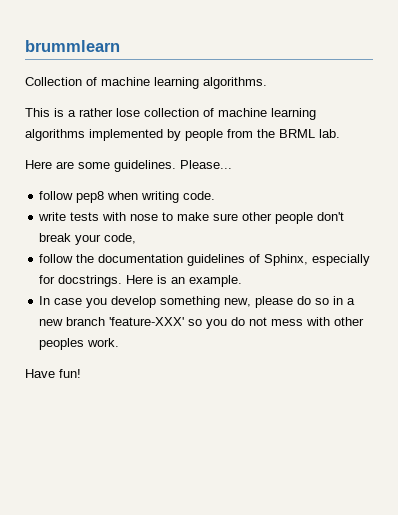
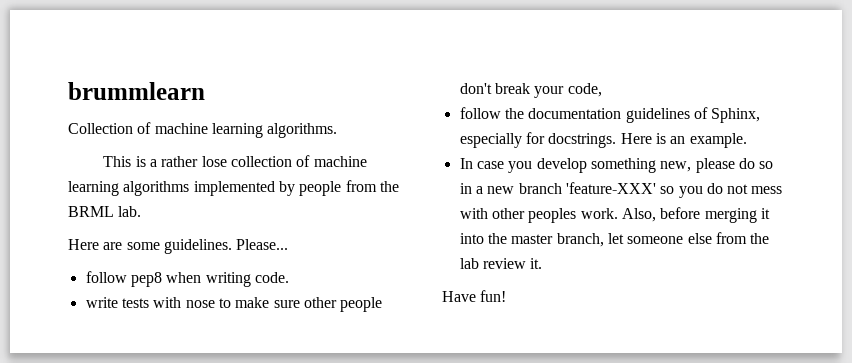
(120, 342) none -> [621,207,770,223] [459,232,770,247] [459,258,543,269] Also, before merging it into the master branch, let someone else from the lab review it.

